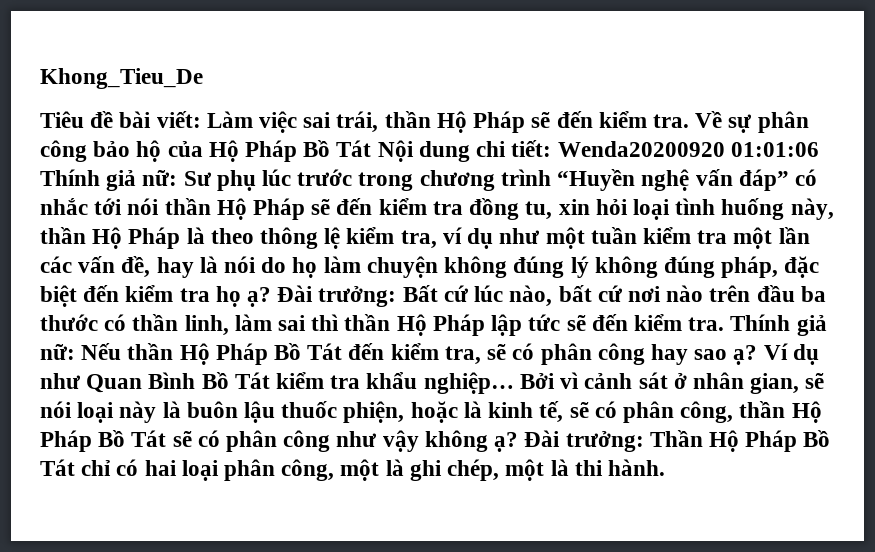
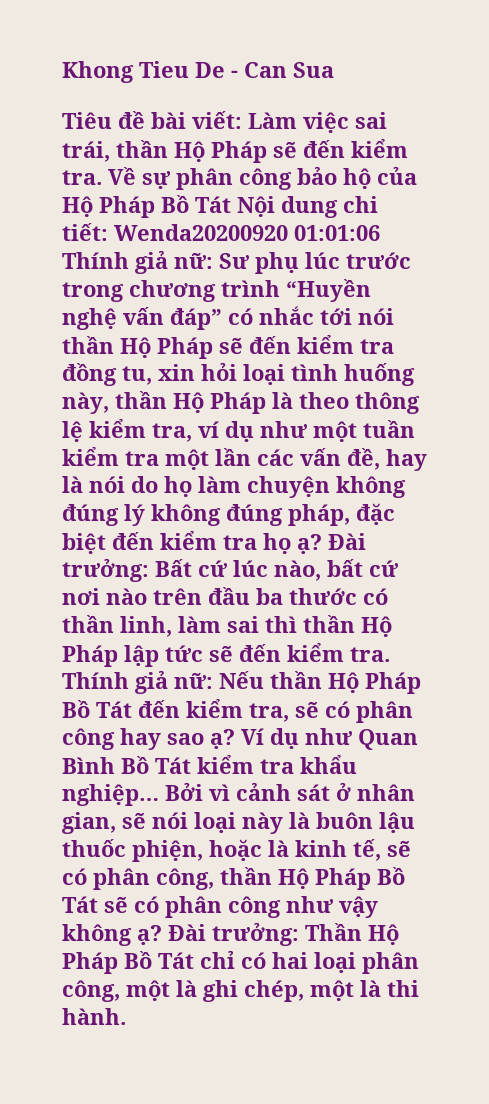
[40,68,203,89] Khong_Tieu_De -> [62,61,334,83] Khong Tieu De - Can Sua

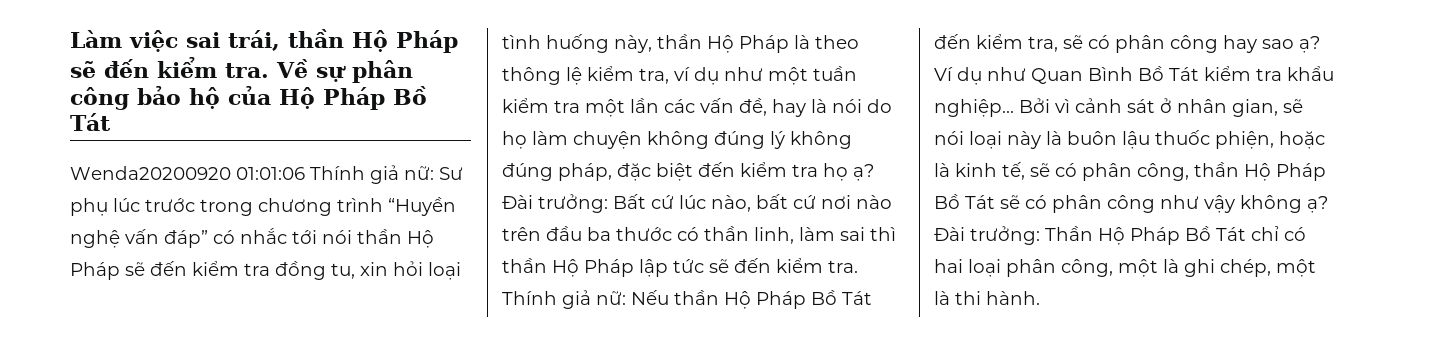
[62,61,334,83] [62,111,242,129] Khong Tieu De - Can Sua // Tiêu đề bài viết: -> (70, 39) none
[237,196,378,218] [62,223,108,241] Nội dung chi tiết: -> (111, 122) //

